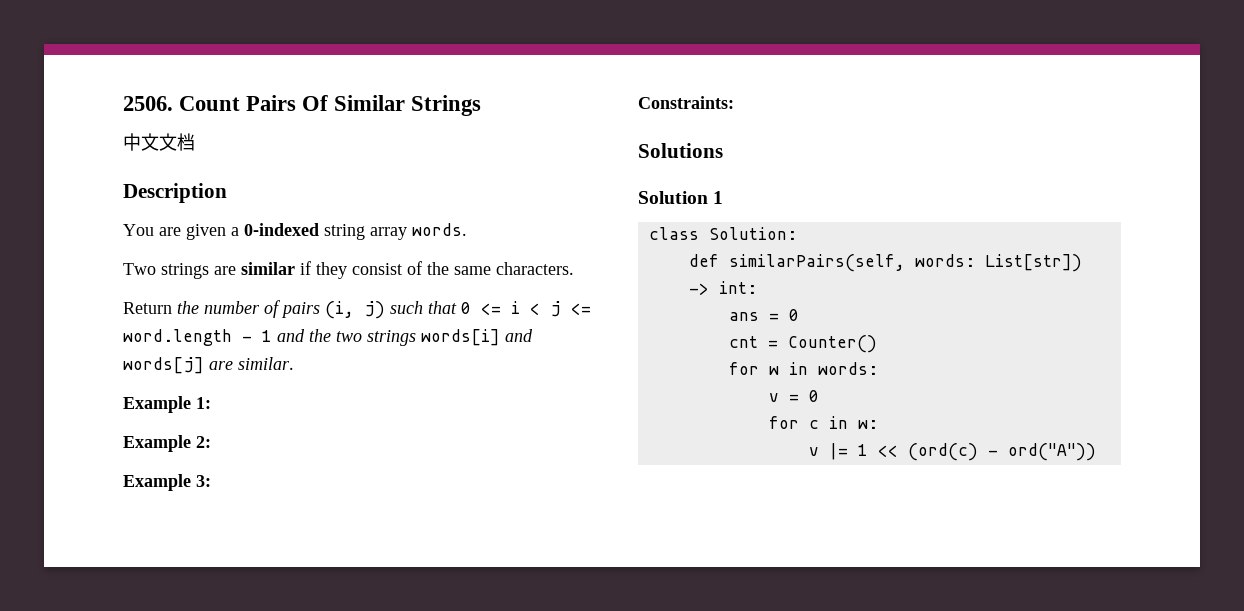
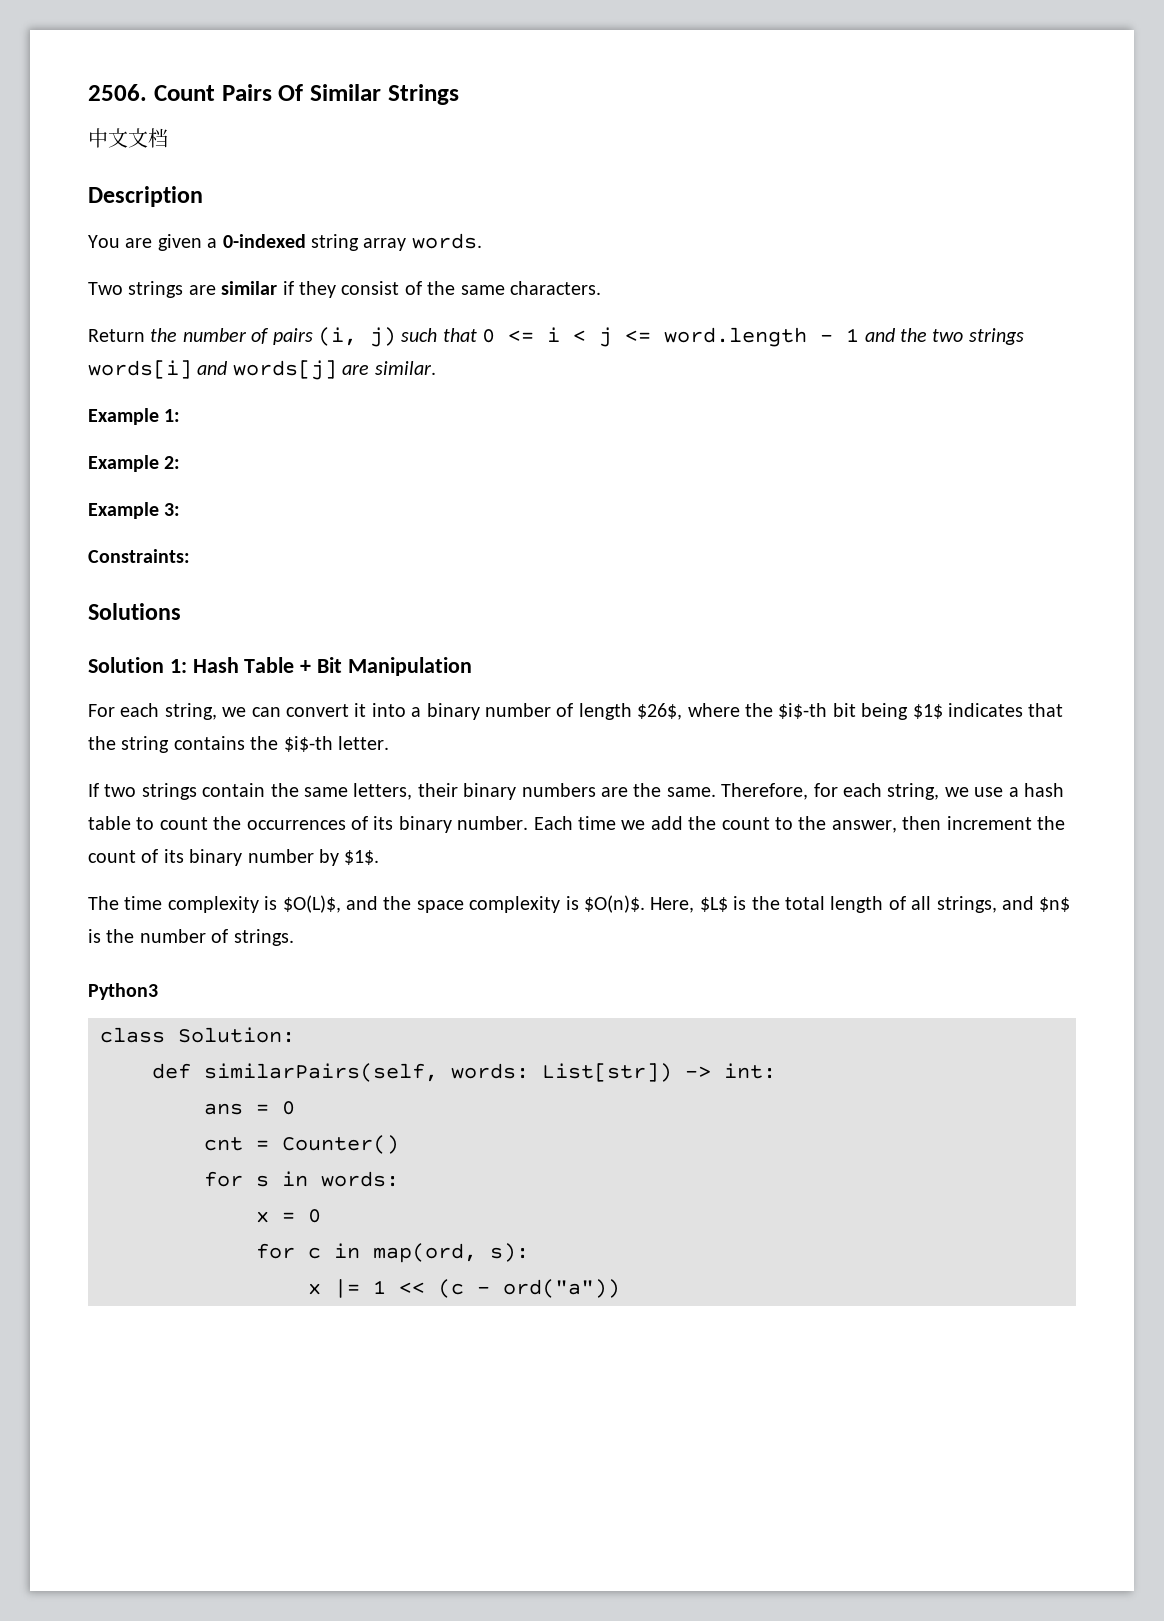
[713,191,724,204] 1 -> [169,657,472,676] [88,703,1064,720] [88,736,389,753] [88,783,1064,800] [88,816,1065,833] [88,849,380,866] [88,895,1071,913] [88,929,294,946] [88,983,158,1000] 1: Hash Table + Bit Manipulation // For each string, we can convert it into a binary number of length $26$, where the $i$-th bit being $1$ indicates that the string contains the $i$-th letter. // If two strings contain the same letters, their binary numbers are the same. Therefore, for each string, we use a hash table to count the occurrences of its binary number. Each time we add the count to the answer, then increment the count of its binary number by $1$. // The time complexity is $O(L)$, and the space complexity is $O(n)$. Here, $L$ is the total length of all strings, and $n$ is the number of strings. // Python3
[768,366,779,375] w -> [256,1175,269,1187] s
[768,393,779,402] v -> [256,1211,269,1223] x
[857,420,878,429] [808,443,1096,461] w: // v |= 1 << (ord(c) - ord("A")) -> [373,1243,529,1263] [308,1279,620,1298] map(ord, s): // x |= 1 << (c - ord("a"))

